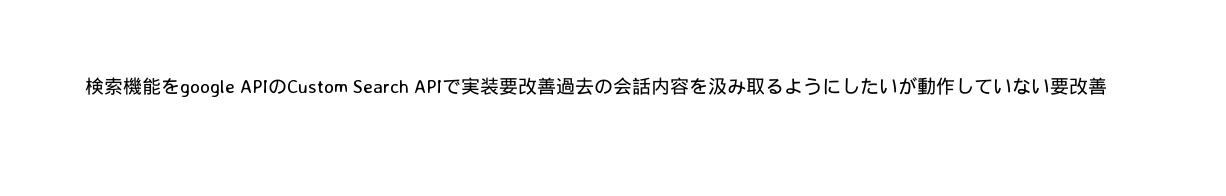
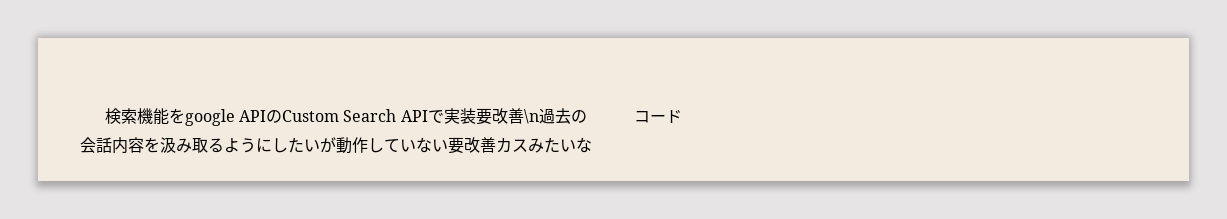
(557, 86) none -> [523,109,539,124] \n
(1108, 86) none -> [496,137,592,153] [634,110,682,123] カスみたいなコード

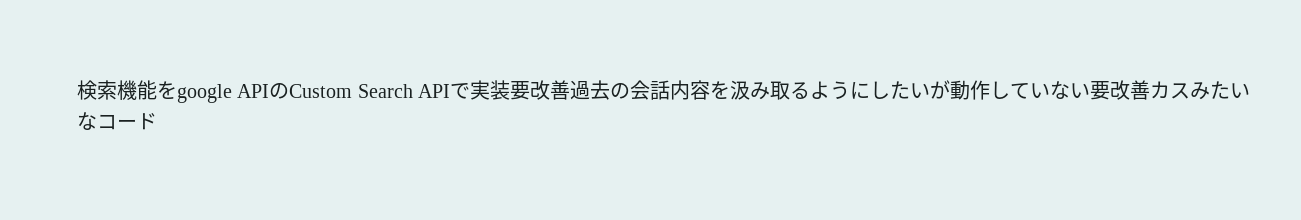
[523,109,539,124] \n -> (571, 90) none

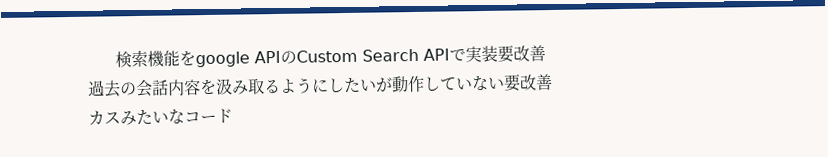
(571, 90) none -> (546, 53) //
(1151, 90) none -> (553, 82) //

